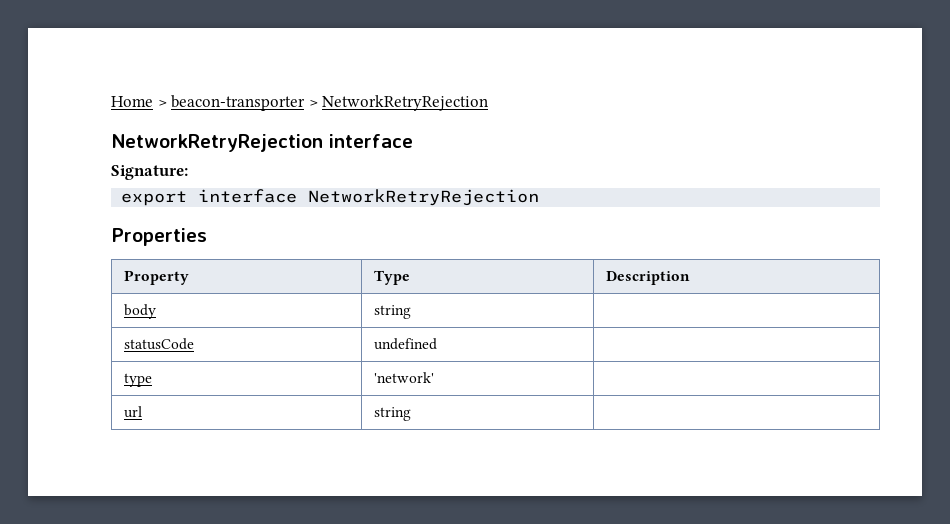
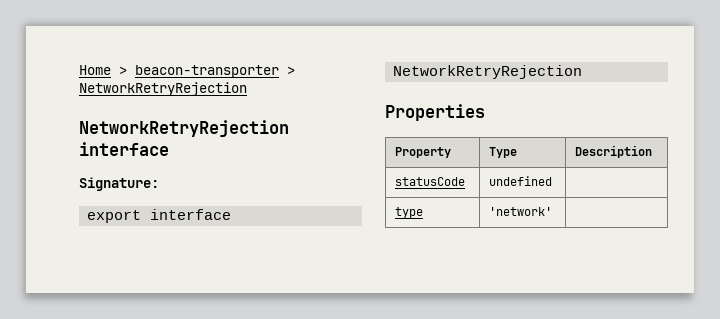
[124,304,157,319] [374,305,412,319] // body | string | -> (652, 151) none
[124,406,143,418] [374,407,412,421] // url | string | -> (552, 211) none

